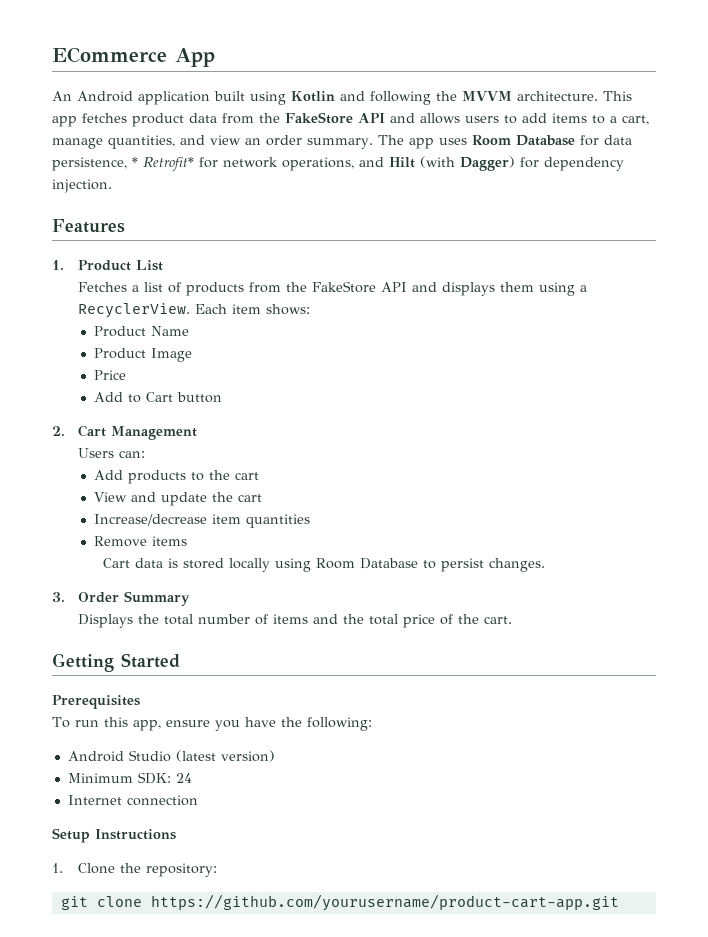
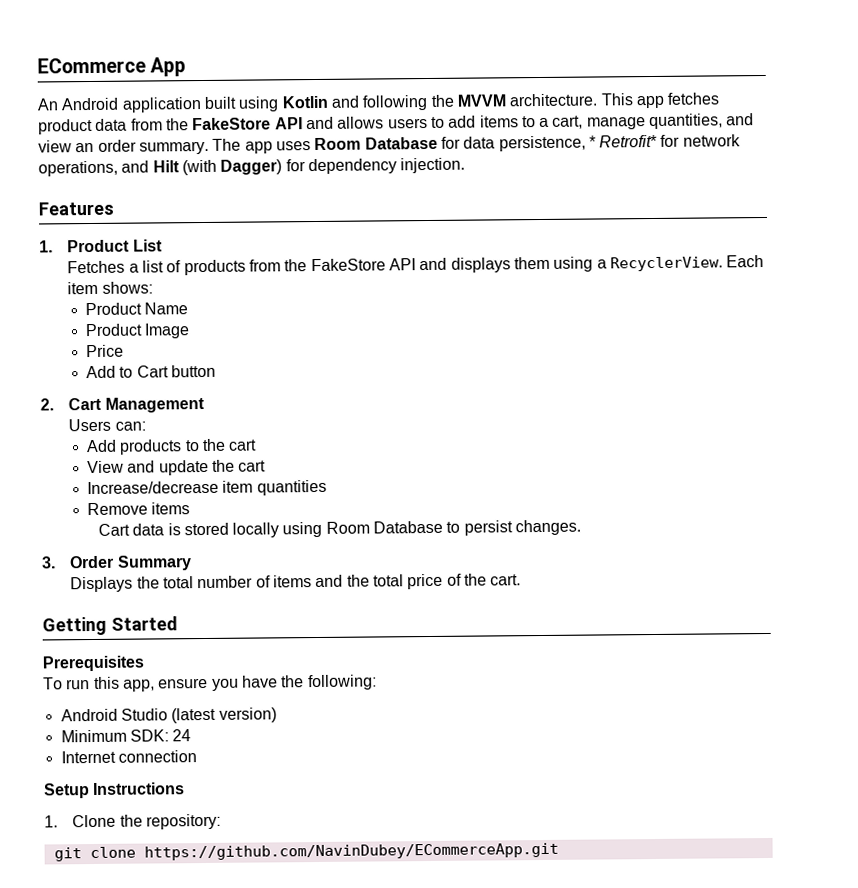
[150,894,619,911] https://github.com/yourusername/product-cart-app.git -> [143,842,559,861] https://github.com/NavinDubey/ECommerceApp.git

